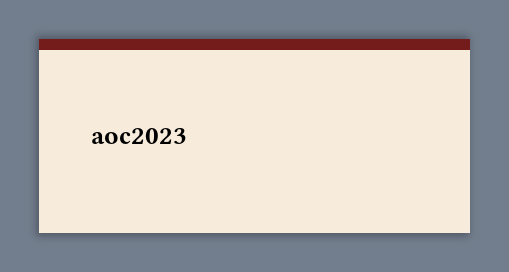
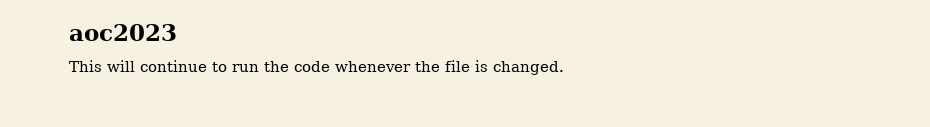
(187, 136) none -> [69,60,564,75] // This will continue to run the code whenever the file is changed.

